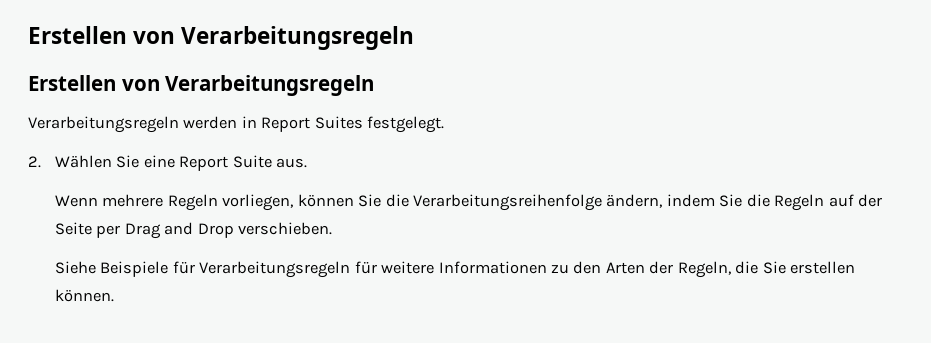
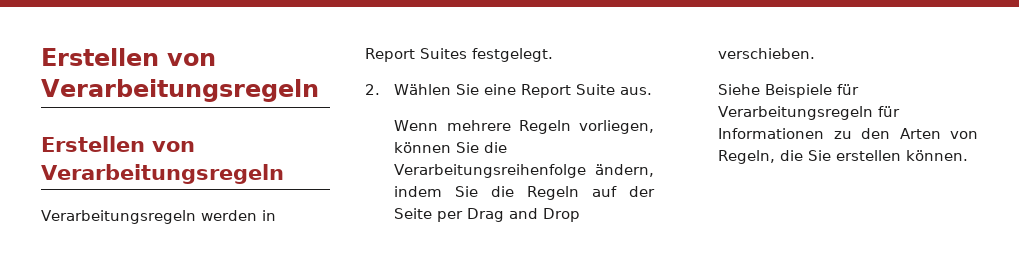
[381,261,435,274] weitere -> (901, 111) none
[649,261,674,274] der -> [950,131,978,139] von

